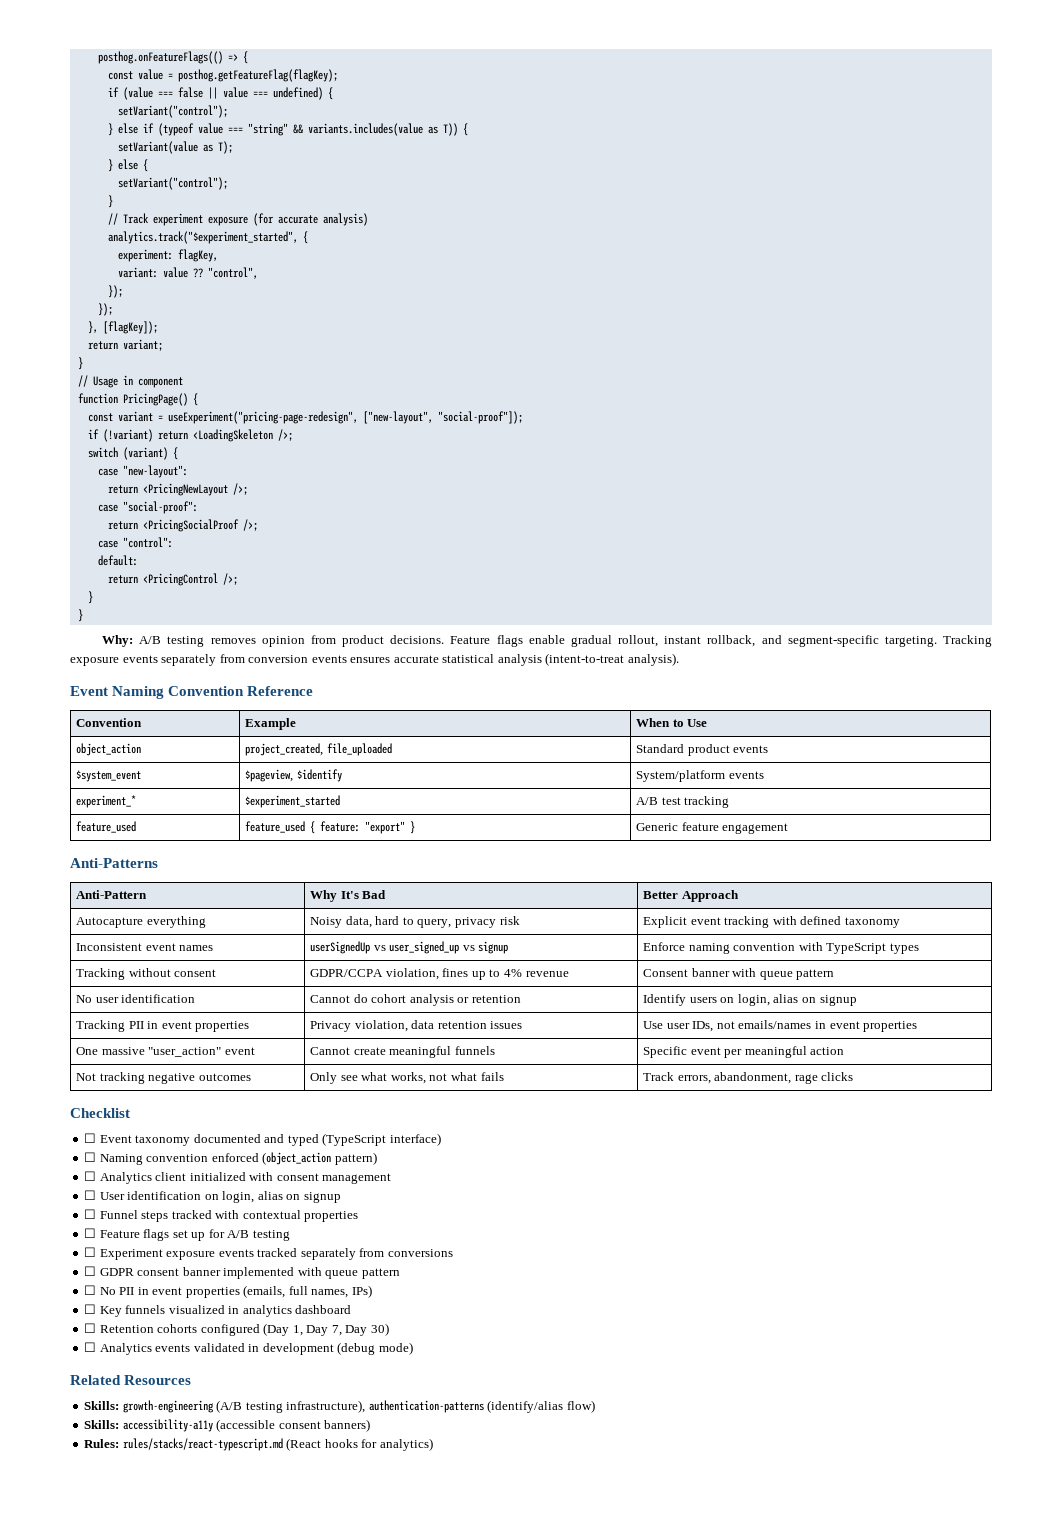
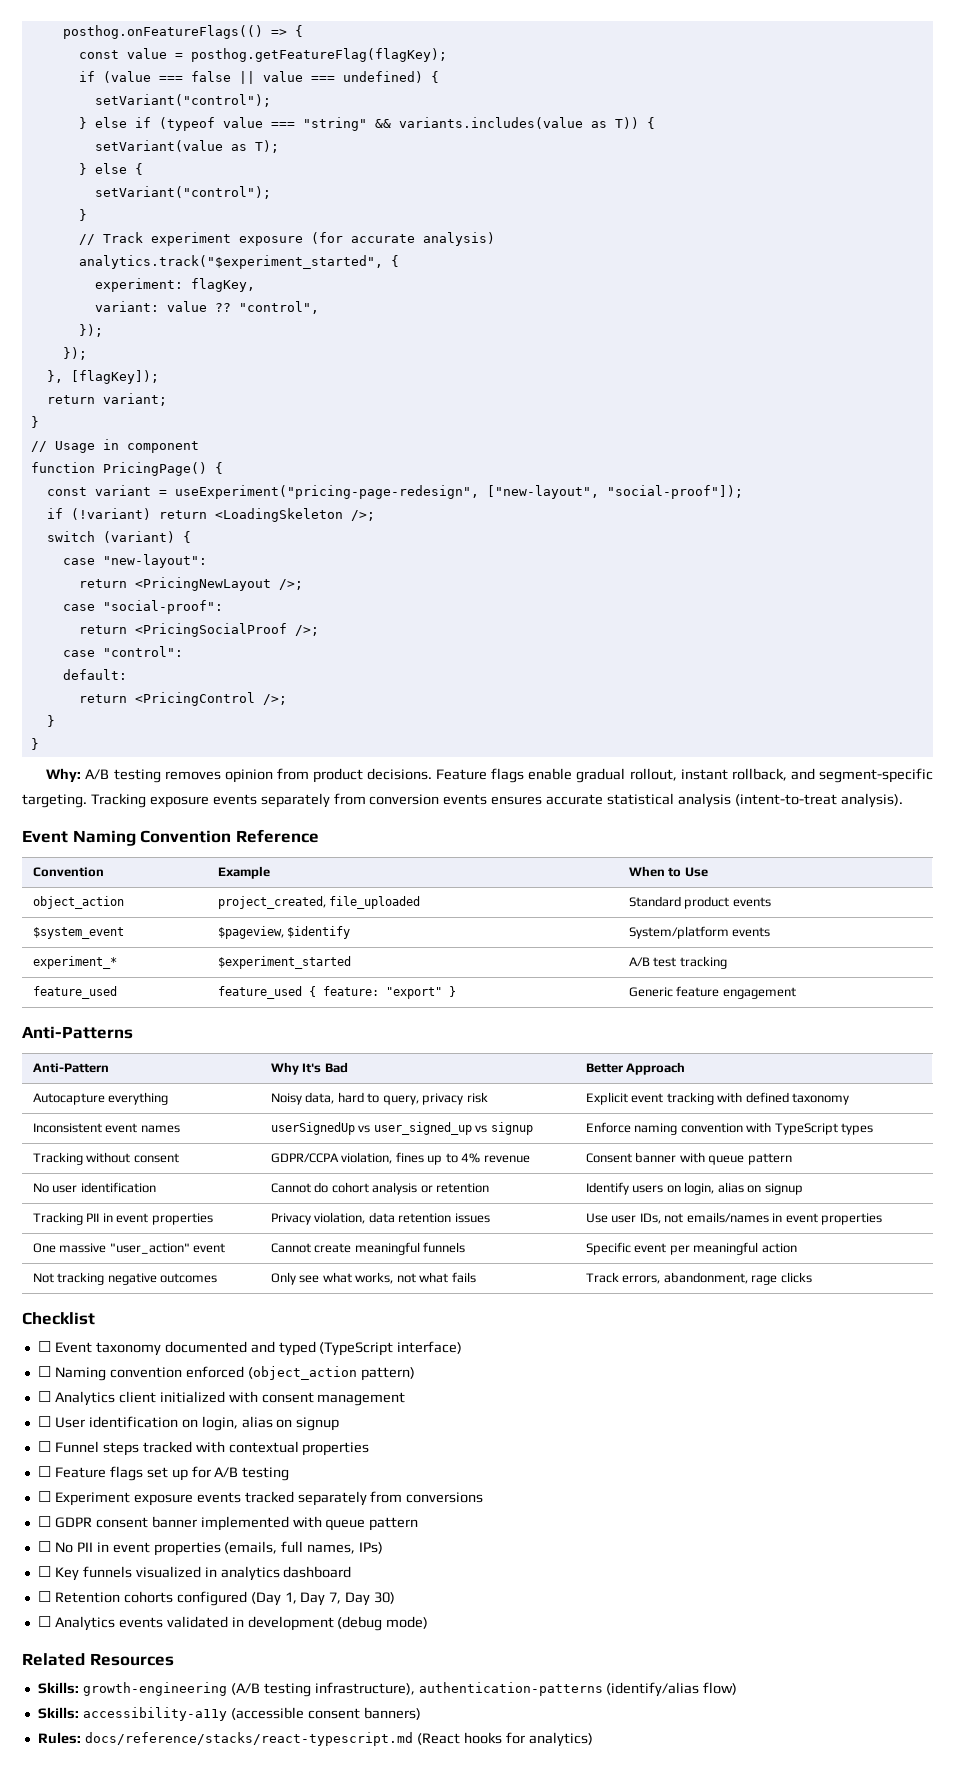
[122,1438,283,1451] rules/stacks/react-typescript.md -> [84,1732,413,1746] docs/reference/stacks/react-typescript.md

